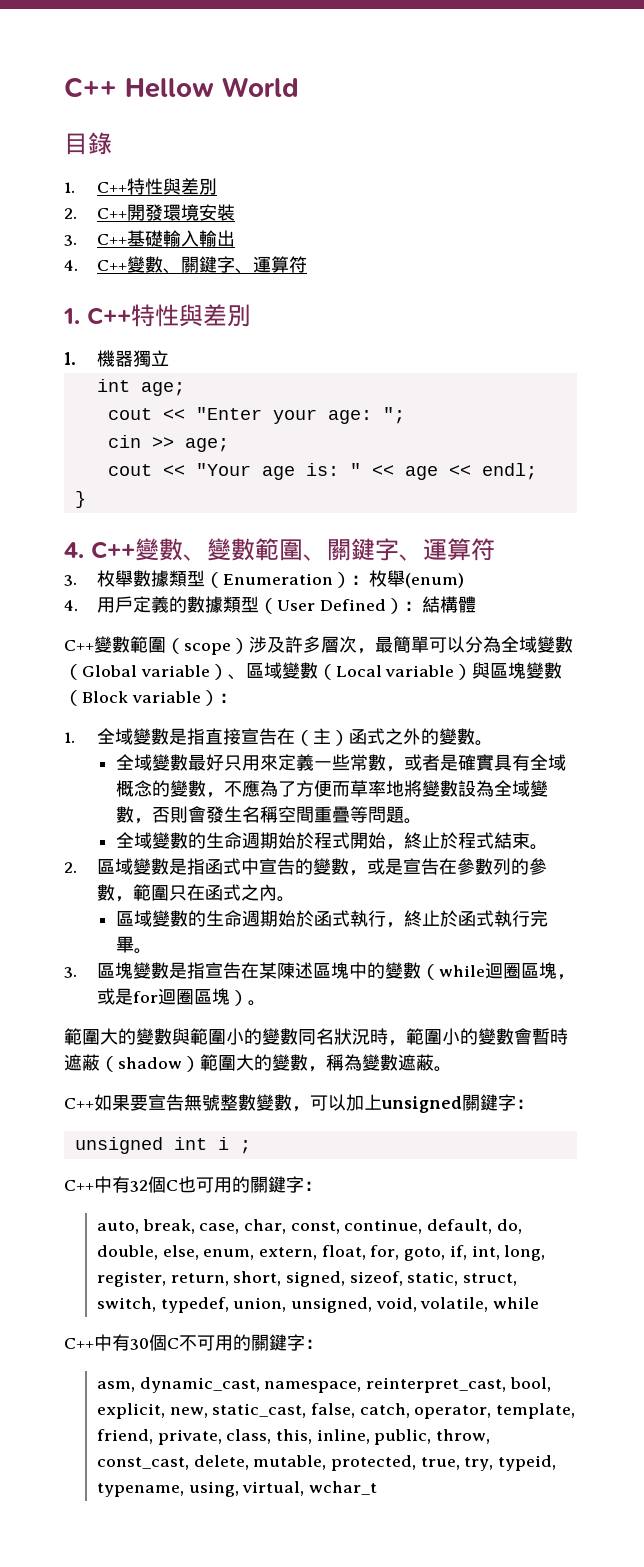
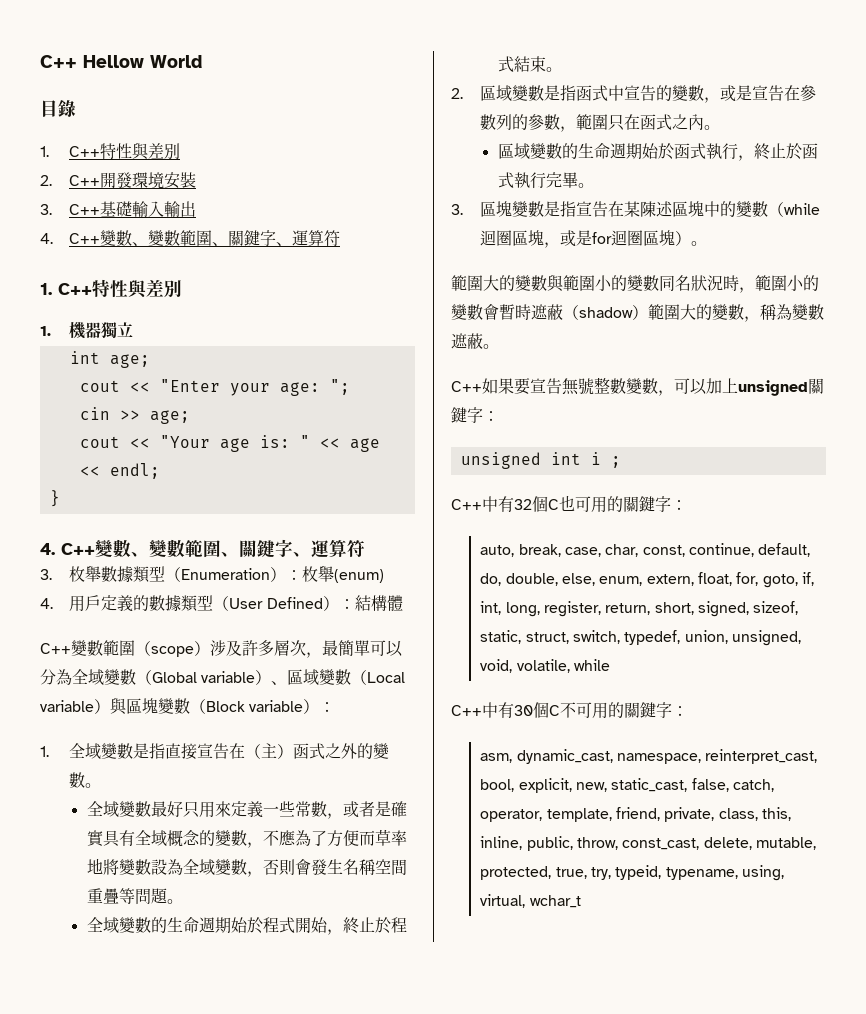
(181, 271) none -> [148,230,229,246] 變數範圍、

